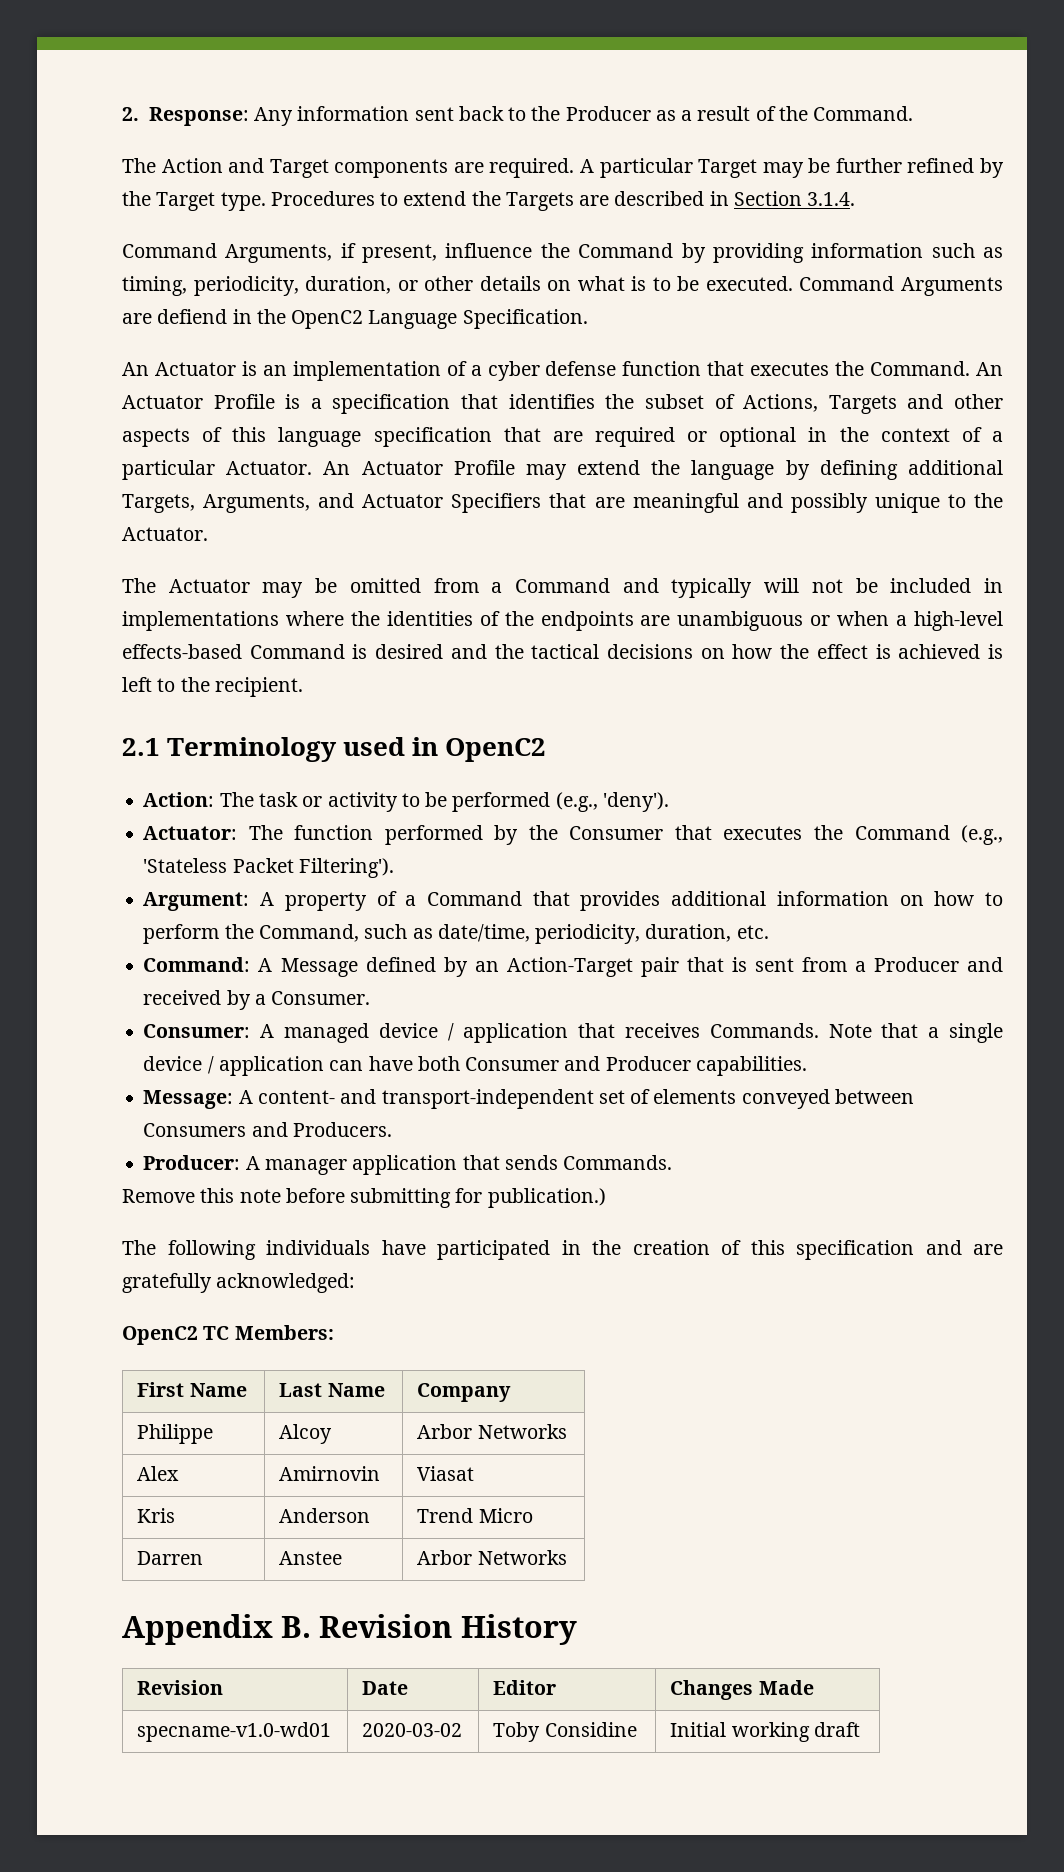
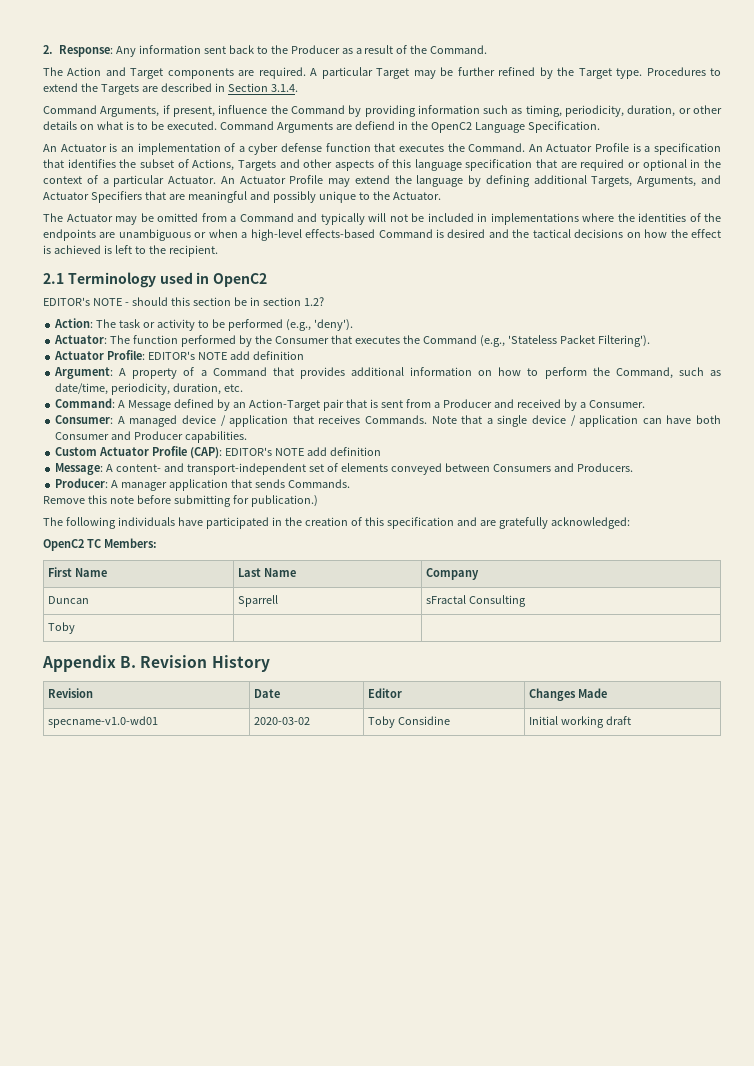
(547, 750) none -> [43,297,324,306] // EDITOR's NOTE - should this section be in section 1.2?
(394, 868) none -> [54,350,304,360] // Actuator Profile: EDITOR's NOTE add definition
(807, 1066) none -> [55,446,381,459] // Custom Actuator Profile (CAP): EDITOR's NOTE add definition
[137,1424,214,1444] [279,1424,333,1444] [417,1424,567,1439] [137,1466,180,1481] [279,1466,381,1481] [417,1466,475,1481] [137,1508,176,1523] [279,1508,371,1523] [417,1508,533,1523] [137,1551,204,1565] [279,1551,343,1565] [417,1550,567,1565] Philippe | Alcoy | Arbor Networks // Alex | Amirnovin | Viasat // Kris | Anderson | Trend Micro // Darren | Anstee | Arbor Networks -> [47,596,89,604] [237,595,278,607] [425,595,526,607] [47,622,75,634] Duncan | Sparrell | sFractal Consulting // Toby | |

